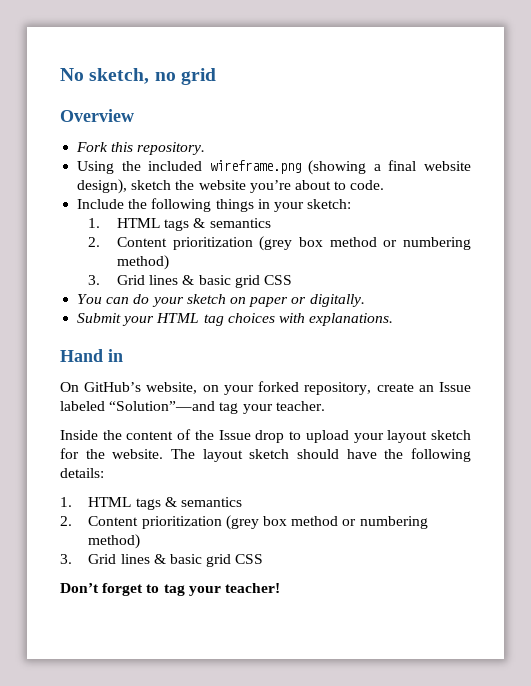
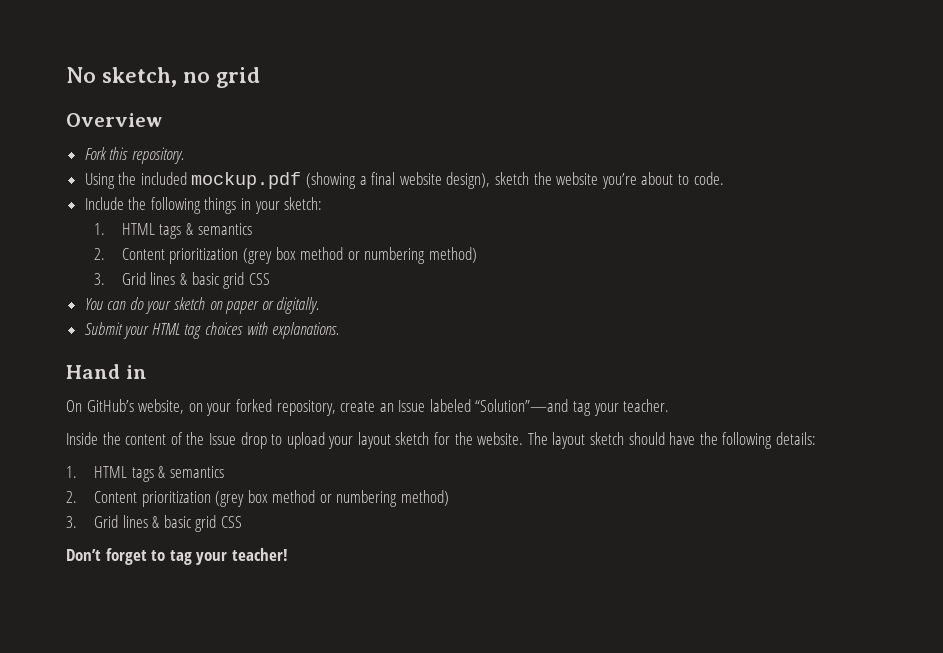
[209,160,301,174] wireframe.png -> [191,172,302,189] mockup.pdf

